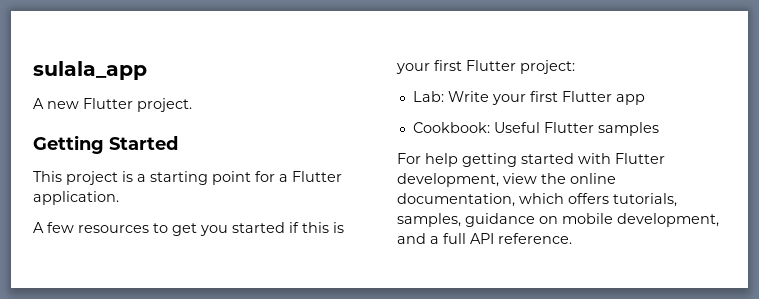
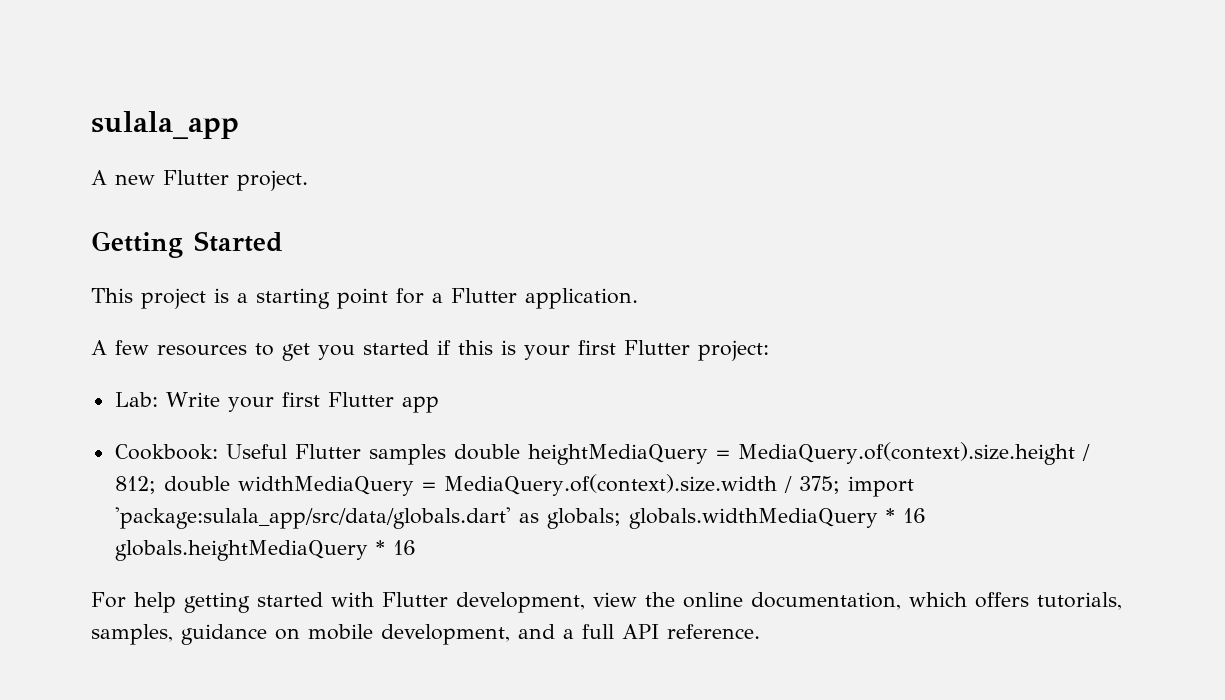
(659, 129) none -> [453,442,1090,465] [114,474,914,497] [114,507,926,529] [114,540,416,561] double heightMediaQuery = MediaQuery.of(context).size.height / 812; double widthMediaQuery = MediaQuery.of(context).size.width / 375; import 'package:sulala_app/src/data/globals.dart' as globals; globals.widthMediaQuery * 16 globals.heightMediaQuery * 16

